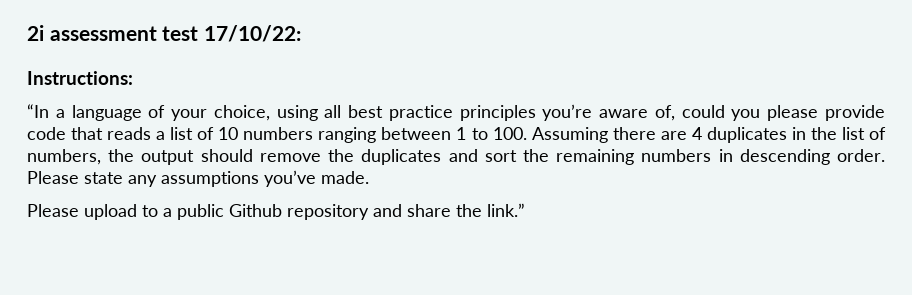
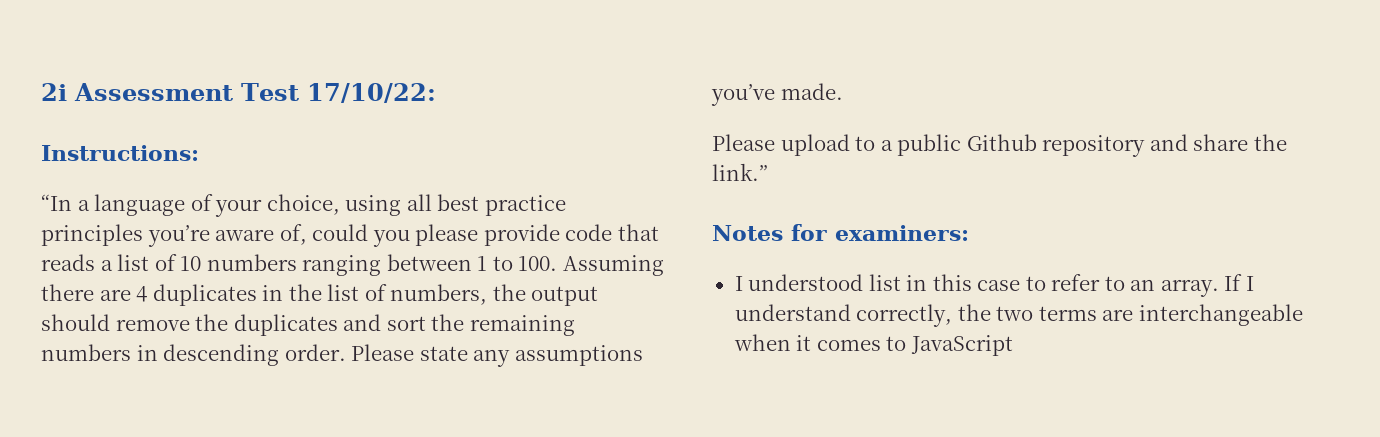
[49,26,199,41] assessment test -> [74,83,299,101] Assessment Test
(525, 210) none -> [712,224,969,241] [734,274,1254,297] [734,304,1303,327] [733,334,1013,356] // Notes for examiners: // I understood list in this case to refer to an array. If I understand correctly, the two terms are interchangeable when it comes to JavaScript

